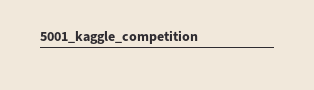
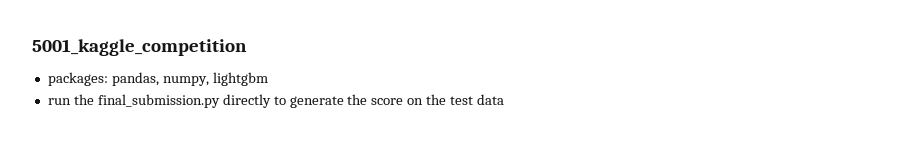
(198, 37) none -> [47,72,268,86] [47,94,505,108] // packages: pandas, numpy, lightgbm // run the final_submission.py directly to generate the score on the test data

